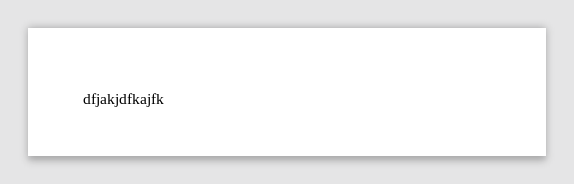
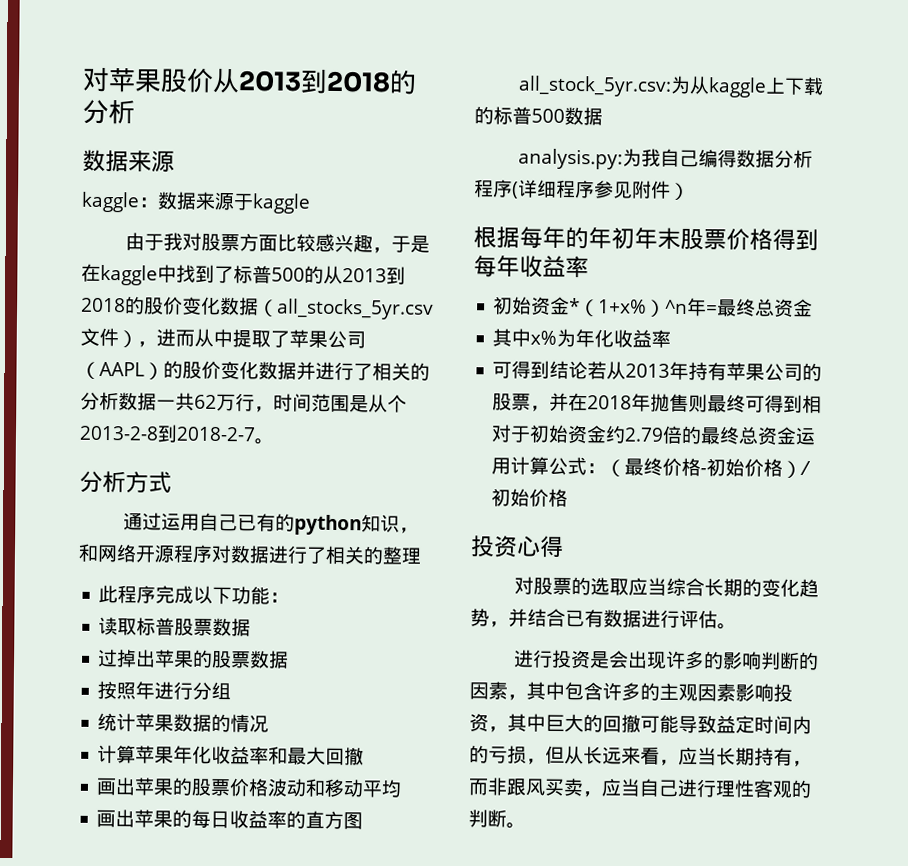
[83,93,164,107] dfjakjdfkajfk -> [82,66,417,95] [82,99,135,125] [82,149,175,173] [81,191,311,214] [125,232,431,254] [81,263,406,286] [81,296,434,320] [80,327,366,349] [80,360,430,381] [80,391,407,413] [79,424,274,445] [79,470,172,494] [123,512,420,536] [78,543,422,565] [98,584,290,605] [98,616,252,637] [97,648,290,669] [97,680,232,701] [97,712,270,733] [97,744,365,766] [96,777,403,798] [96,809,364,830] [518,75,825,98] [474,106,603,126] [518,148,814,170] [474,179,690,201] [473,226,819,252] [473,255,589,279] [493,296,814,318] [492,328,672,348] [492,360,823,382] [492,392,823,414] [491,424,817,446] [491,456,812,478] [491,488,569,507] [470,535,564,558] [514,576,820,598] [470,608,737,630] [513,649,820,671] [469,681,793,702] [469,713,812,735] [469,745,812,768] [468,777,812,799] [468,809,526,829] 对苹果股价从2013到2018的分析 // 数据来源 // kaggle：数据来源于kaggle // 由于我对股票方面比较感兴趣，于是在kaggle中找到了标普500的从2013到2018的股价变化数据（all_stocks_5yr.csv文件），进而从中提取了苹果公司（AAPL）的股价变化数据并进行了相关的分析数据一共62万行，时间范围是从个2013-2-8到2018-2-7。 // 分析方式 // 通过运用自己已有的python知识，和网络开源程序对数据进行了相关的整理 // 此程序完成以下功能： // 读取标普股票数据 // 过掉出苹果的股票数据 // 按照年进行分组 // 统计苹果数据的情况 // 计算苹果年化收益率和最大回撤 // 画出苹果的股票价格波动和移动平均 // 画出苹果的每日收益率的直方图 // all_stock_5yr.csv:为从kaggle上下载的标普500数据 // analysis.py:为我自己编得数据分析程序(详细程序参见附件） // 根据每年的年初年末股票价格得到每年收益率 // 初始资金*（1+x%）^n年=最终总资金 // 其中x%为年化收益率 // 可得到结论若从2013年持有苹果公司的股票，并在2018年抛售则最终可得到相对于初始资金约2.79倍的最终总资金运用计算公式：（最终价格-初始价格）/初始价格 // 投资心得 // 对股票的选取应当综合长期的变化趋势，并结合已有数据进行评估。 // 进行投资是会出现许多的影响判断的因素，其中包含许多的主观因素影响投资，其中巨大的回撤可能导致益定时间内的亏损，但从长远来看，应当长期持有，而非跟风买卖，应当自己进行理性客观的判断。

